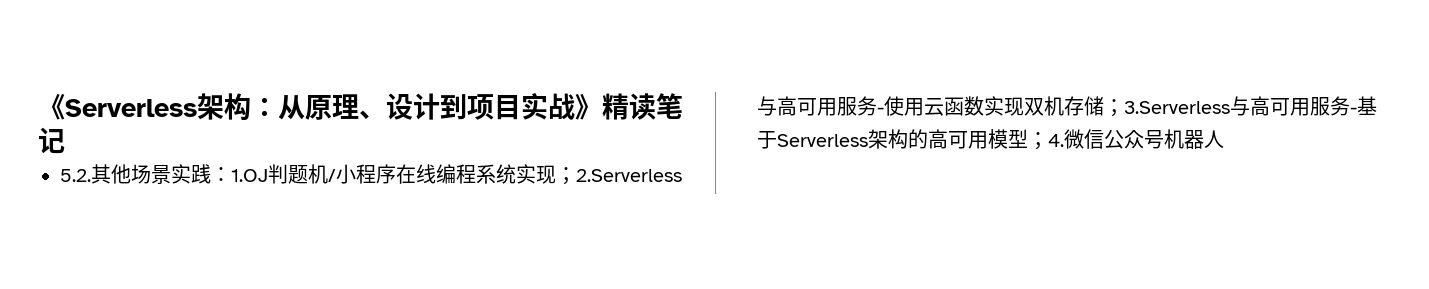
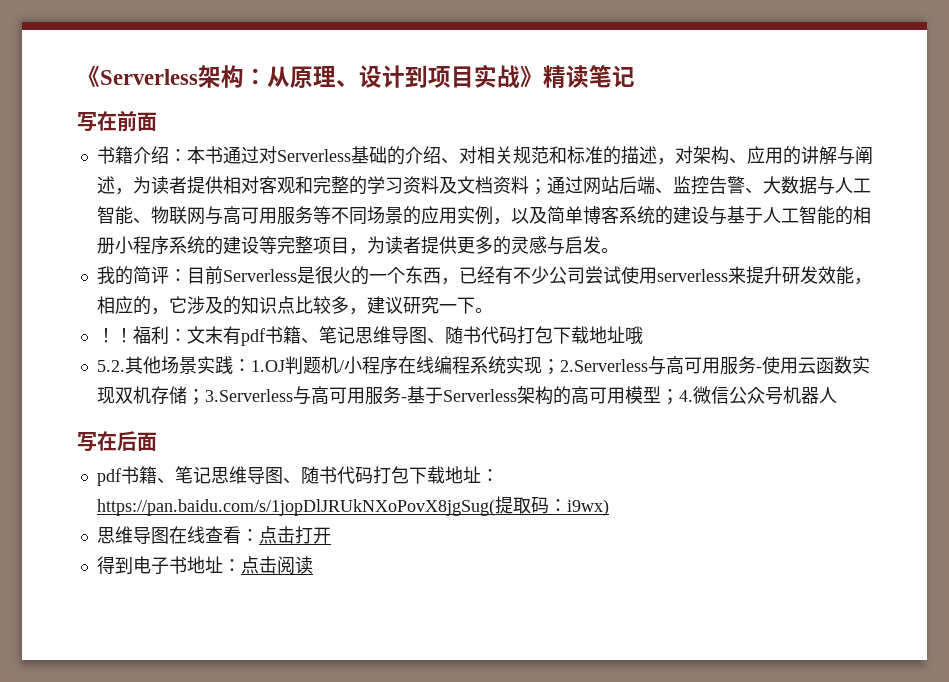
(65, 140) none -> [77,111,157,132] [96,146,873,165] [96,176,871,195] [96,206,871,225] [96,236,619,255] [96,266,872,285] [96,296,493,315] [96,326,643,346] // 写在前面 // 书籍介绍：本书通过对Serverless基础的介绍、对相关规范和标准的描述，对架构、应用的讲解与阐述，为读者提供相对客观和完整的学习资料及文档资料；通过网站后端、监控告警、大数据与人工智能、物联网与高可用服务等不同场景的应用实例，以及简单博客系统的建设与基于人工智能的相册小程序系统的建设等完整项目，为读者提供更多的灵感与启发。 // 我的简评：目前Serverless是很火的一个东西，已经有不少公司尝试使用serverless来提升研发效能，相应的，它涉及的知识点比较多，建议研究一下。 // ！！福利：文末有pdf书籍、笔记思维导图、随书代码打包下载地址哦
(1224, 139) none -> [77,431,157,452] [96,466,499,486] [96,496,609,516] [96,526,331,544] [96,556,313,575] // 写在后面 // pdf书籍、笔记思维导图、随书代码打包下载地址：https://pan.baidu.com/s/1jopDlJRUkNXoPovX8jgSug(提取码：i9wx) // 思维导图在线查看：点击打开 // 得到电子书地址：点击阅读

